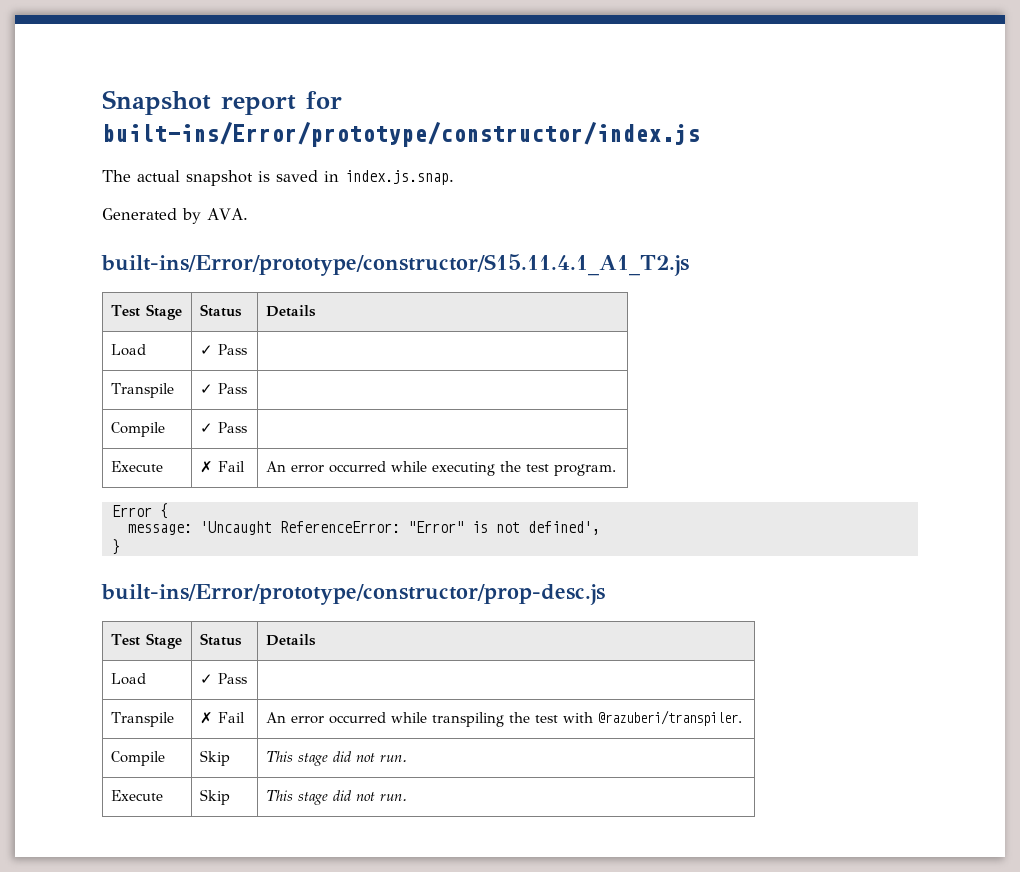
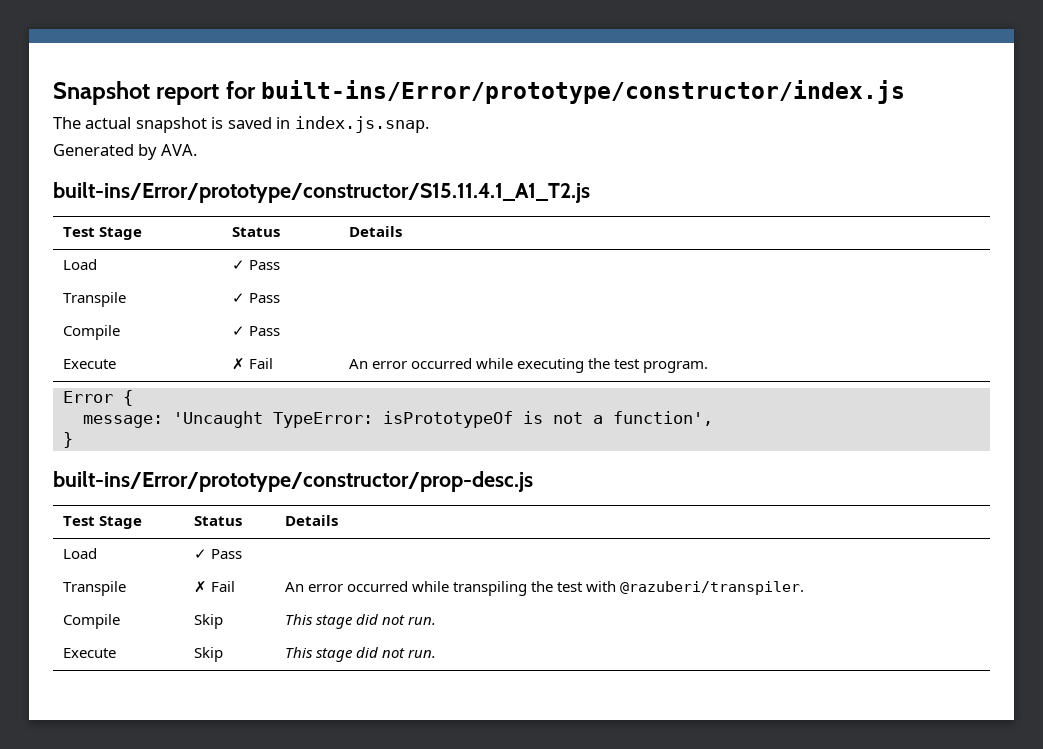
[279,521,600,535] ReferenceError: "Error" is not defined', -> [272,411,713,428] TypeError: isPrototypeOf is not a function',

